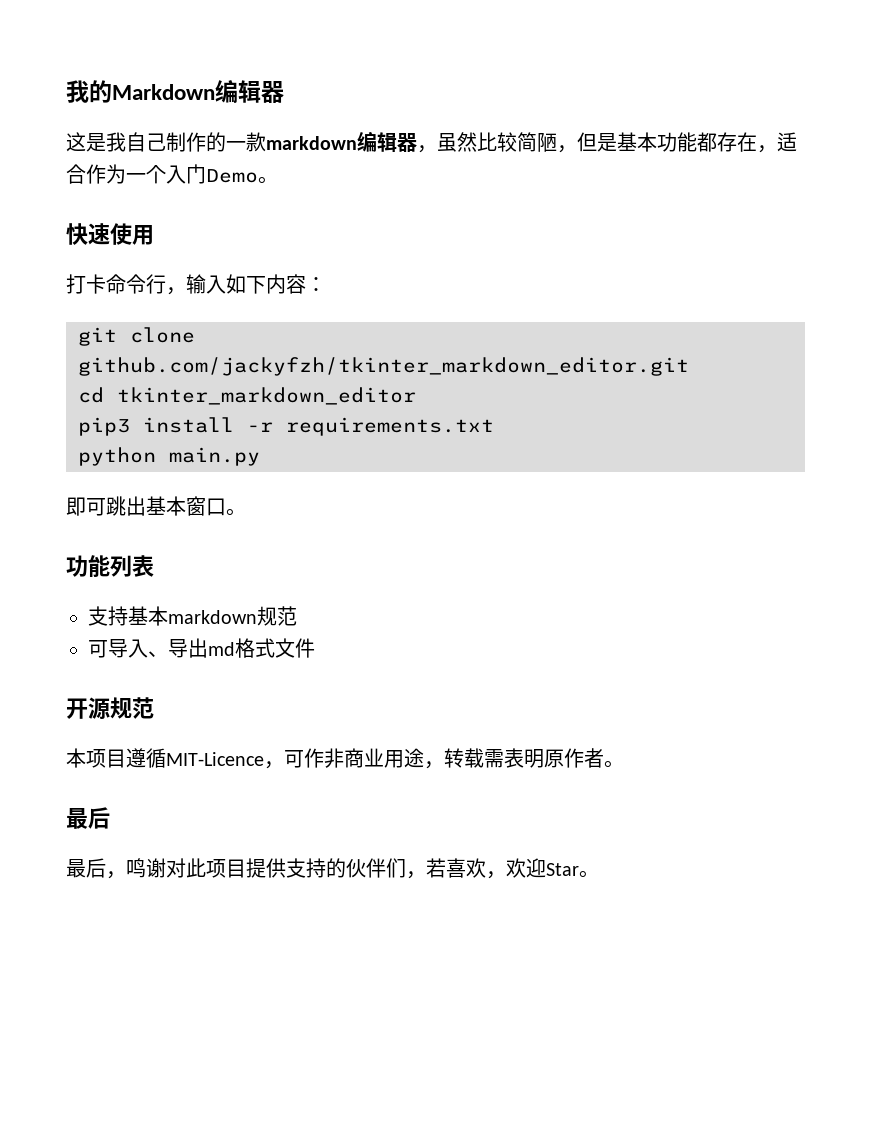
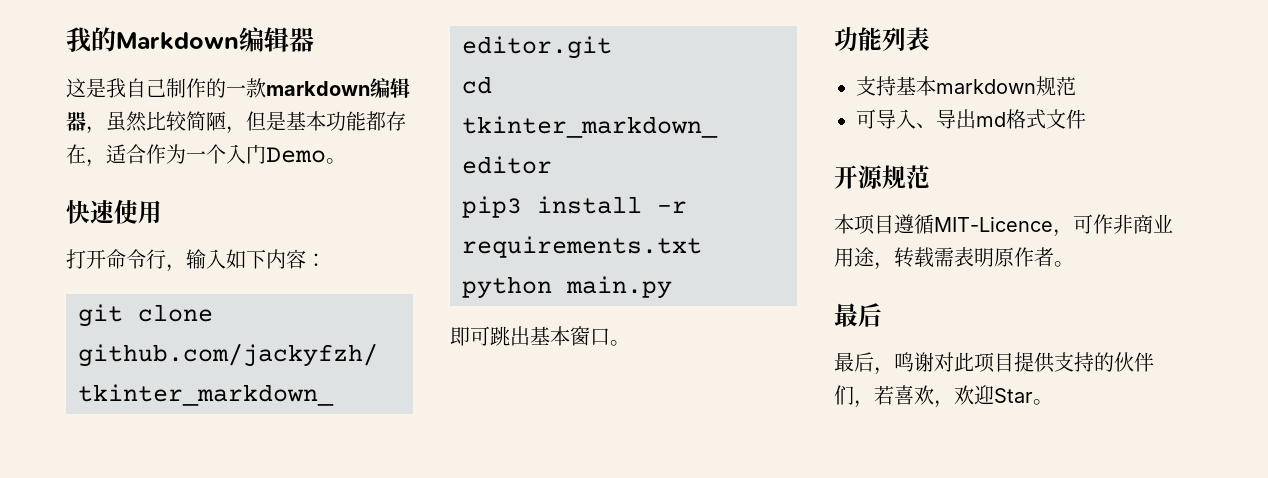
[86,274,106,294] 卡 -> [86,249,106,269] 开

